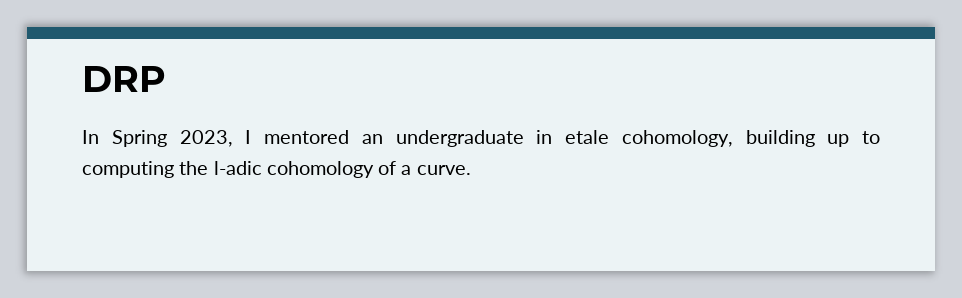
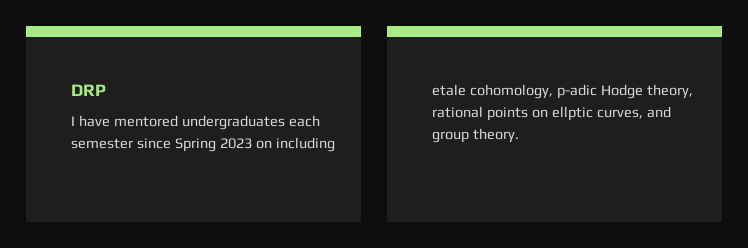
[82,130,880,147] [82,161,471,178] In Spring 2023, I mentored an undergraduate in etale cohomology, building up to computing the l-adic cohomology of a curve. -> [71,115,320,130] [71,137,335,152] [432,84,693,99] [432,106,671,121] [432,128,519,143] I have mentored undergraduates each semester since Spring 2023 on including etale cohomology, p-adic Hodge theory, rational points on ellptic curves, and group theory.

